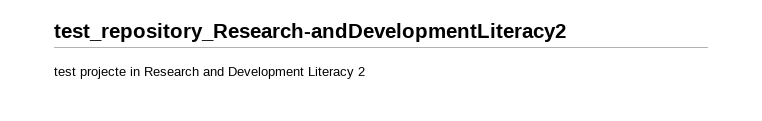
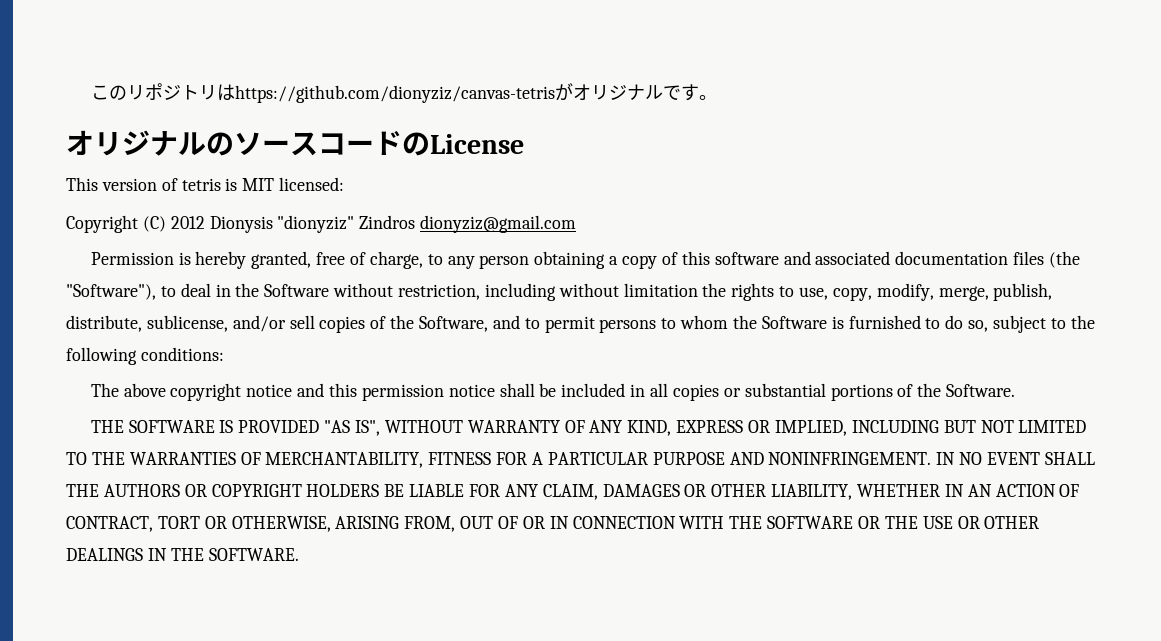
[54,23,566,42] [54,67,365,79] test_repository_Research-andDevelopmentLiteracy2 // test projecte in Research and Development Literacy 2 -> [90,83,717,103] [66,130,524,156] [66,177,345,191] [66,215,577,233] [90,251,1080,269] [66,283,1053,301] [66,315,1095,333] [66,347,224,365] [90,383,1016,401] [90,420,1087,436] [66,452,1095,468] [66,484,1080,500] [66,516,1040,532] [66,548,299,561] このリポジトリはhttps://github.com/dionyziz/canvas-tetrisがオリジナルです。 // オリジナルのソースコードのLicense // This version of tetris is MIT licensed: // Copyright (C) 2012 Dionysis "dionyziz" Zindros dionyziz@gmail.com // Permission is hereby granted, free of charge, to any person obtaining a copy of this software and associated documentation files (the "Software"), to deal in the Software without restriction, including without limitation the rights to use, copy, modify, merge, publish, distribute, sublicense, and/or sell copies of the Software, and to permit persons to whom the Software is furnished to do so, subject to the following conditions: // The above copyright notice and this permission notice shall be included in all copies or substantial portions of the Software. // THE SOFTWARE IS PROVIDED "AS IS", WITHOUT WARRANTY OF ANY KIND, EXPRESS OR IMPLIED, INCLUDING BUT NOT LIMITED TO THE WARRANTIES OF MERCHANTABILITY, FITNESS FOR A PARTICULAR PURPOSE AND NONINFRINGEMENT. IN NO EVENT SHALL THE AUTHORS OR COPYRIGHT HOLDERS BE LIABLE FOR ANY CLAIM, DAMAGES OR OTHER LIABILITY, WHETHER IN AN ACTION OF CONTRACT, TORT OR OTHERWISE, ARISING FROM, OUT OF OR IN CONNECTION WITH THE SOFTWARE OR THE USE OR OTHER DEALINGS IN THE SOFTWARE.

